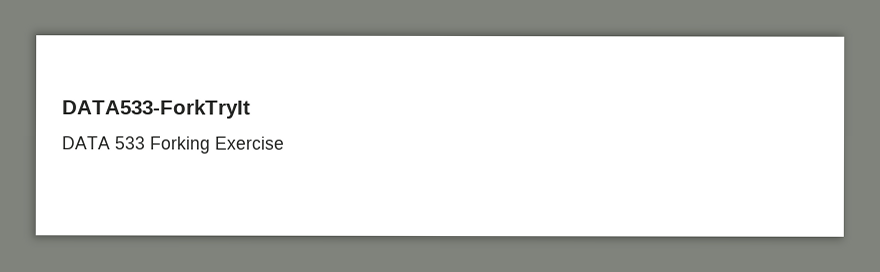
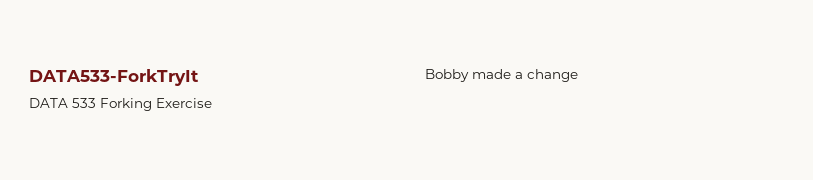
(284, 143) none -> [425,69,578,82] // Bobby made a change

